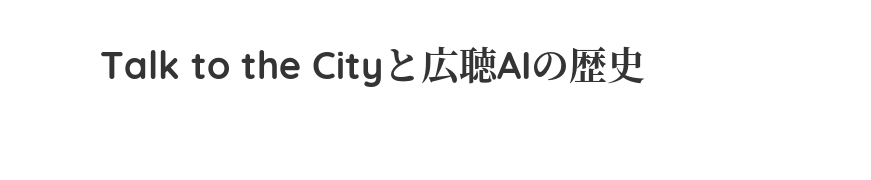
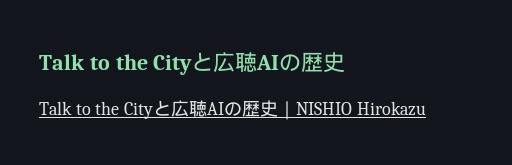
[100,46,645,87] Talk to the Cityと広聴AIの歴史 -> [39,52,346,75] [39,100,426,120] Talk to the Cityと広聴AIの歴史 // Talk to the Cityと広聴AIの歴史｜NISHIO Hirokazu

